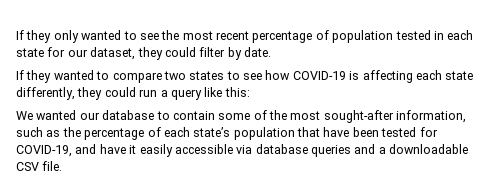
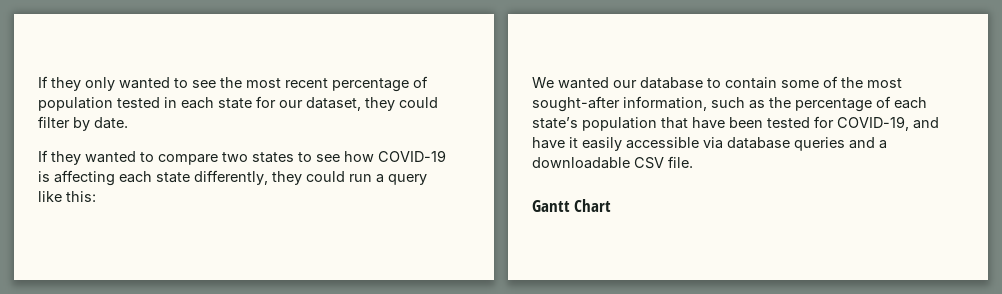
(63, 166) none -> [532,199,612,212] // Gantt Chart

